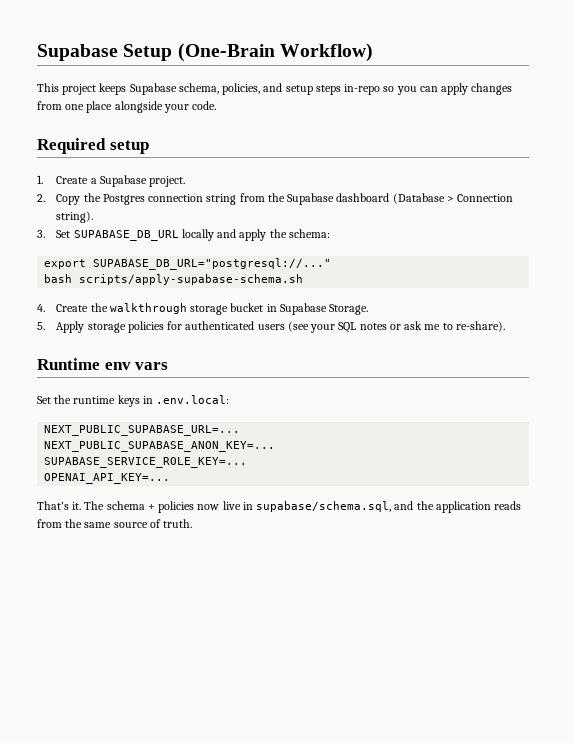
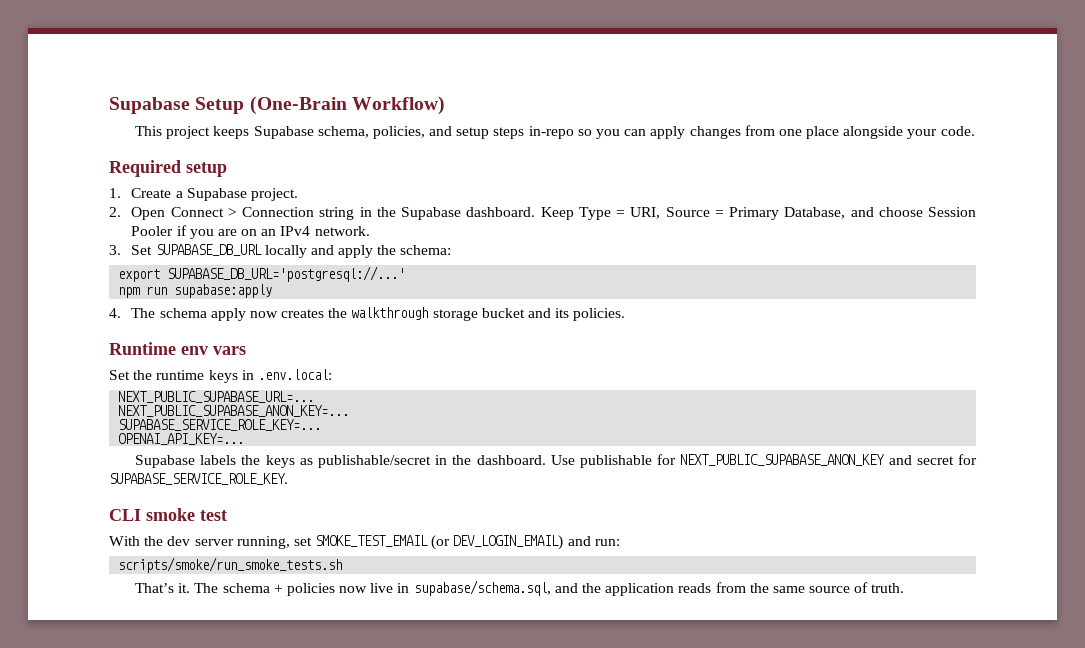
[56,193,514,205] [56,211,94,223] Copy the Postgres connection string from the Supabase dashboard (Database > Connection string). -> [131,207,976,220] [131,225,370,239] Open Connect > Connection string in the Supabase dashboard. Keep Type = URI, Source = Primary Database, and choose Session Pooler if you are on an IPv4 network.
[93,258,332,270] [44,274,304,285] [37,303,369,315] [37,321,505,333] SUPABASE_DB_URL="postgresql://..." // bash scripts/apply-supabase-schema.sh // 4. Create the walkthrough storage bucket in Supabase Storage. // 5. Apply storage policies for authenticated users (see your SQL notes or ask me to re-share). -> [167,266,406,282] [118,284,273,298] [109,307,626,321] SUPABASE_DB_URL='postgresql://...' // npm run supabase:apply // 4. The schema apply now creates the walkthrough storage bucket and its policies.
(171, 478) none -> [134,454,977,468] [109,473,288,485] [109,508,227,521] [109,535,620,550] [118,557,343,573] // Supabase labels the keys as publishable/secret in the dashboard. Use publishable for NEXT_PUBLIC_SUPABASE_ANON_KEY and secret for SUPABASE_SERVICE_ROLE_KEY. // CLI smoke test // With the dev server running, set SMOKE_TEST_EMAIL (or DEV_LOGIN_EMAIL) and run: // scripts/smoke/run_smoke_tests.sh

